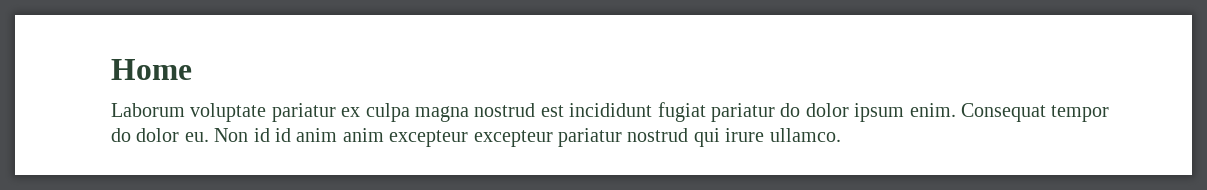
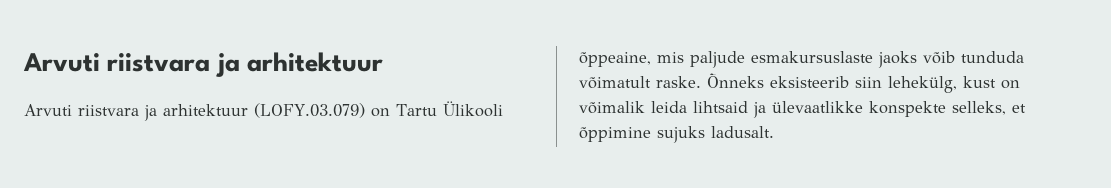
[111,59,192,80] [111,102,1110,122] [111,128,841,147] Home // Laborum voluptate pariatur ex culpa magna nostrud est incididunt fugiat pariatur do dolor ipsum enim. Consequat tempor do dolor eu. Non id id anim anim excepteur excepteur pariatur nostrud qui irure ullamco. -> [23,52,383,77] [24,101,503,121] [579,51,1024,68] [579,73,1020,93] [579,101,1026,118] [579,126,774,143] Arvuti riistvara ja arhitektuur // Arvuti riistvara ja arhitektuur (LOFY.03.079) on Tartu Ülikooli õppeaine, mis paljude esmakursuslaste jaoks võib tunduda võimatult raske. Õnneks eksisteerib siin lehekülg, kust on võimalik leida lihtsaid ja ülevaatlikke konspekte selleks, et õppimine sujuks ladusalt.

